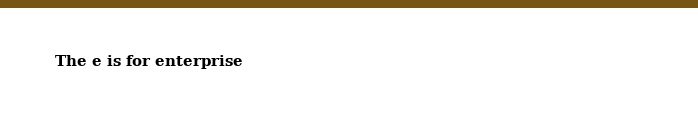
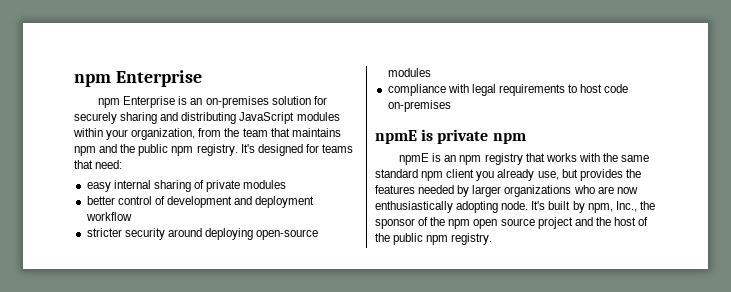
[55,55,243,69] The e is for enterprise -> [74,70,202,87] [98,96,327,108] [74,112,340,124] [73,128,341,140] [74,144,353,156] [74,160,123,169] [86,180,287,192] [86,196,315,208] [85,212,132,221] [86,228,319,240] [387,68,431,77] [387,84,629,96] [387,100,451,112] [375,129,526,144] [399,153,650,165] [375,169,641,181] [375,185,638,197] [375,201,655,213] [375,217,649,229] [375,233,493,245] npm Enterprise // npm Enterprise is an on-premises solution for securely sharing and distributing JavaScript modules within your organization, from the team that maintains npm and the public npm registry. It's designed for teams that need: // easy internal sharing of private modules // better control of development and deployment workflow // stricter security around deploying open-source modules // compliance with legal requirements to host code on-premises // npmE is private npm // npmE is an npm registry that works with the same standard npm client you already use, but provides the features needed by larger organizations who are now enthusiastically adopting node. It's built by npm, Inc., the sponsor of the npm open source project and the host of the public npm registry.

